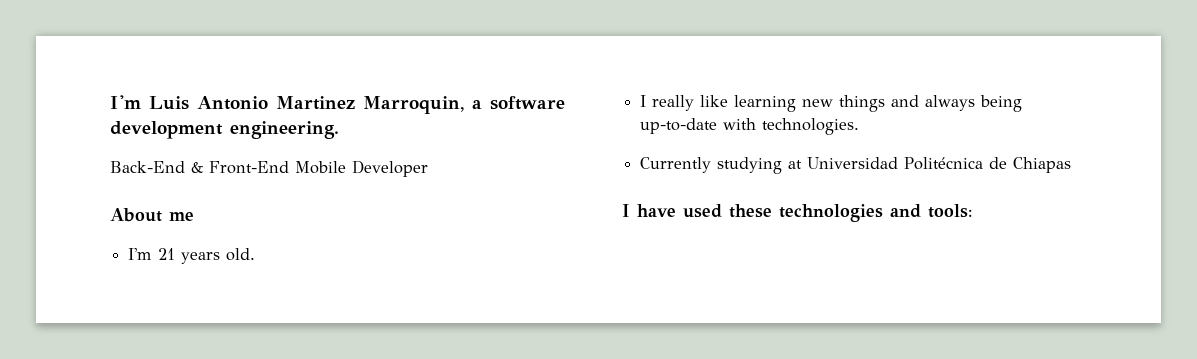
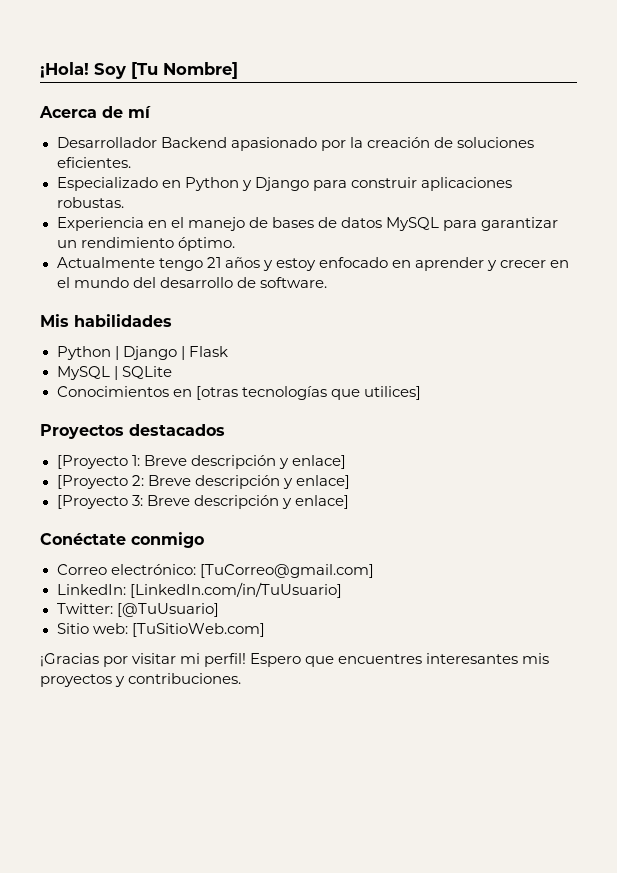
[110,95,565,114] [110,121,339,139] [110,160,428,177] [110,208,194,222] [128,248,256,264] [640,95,1023,112] [640,118,860,135] [640,157,1072,174] [622,204,972,222] I'm Luis Antonio Martinez Marroquin, a software development engineering. // Back-End & Front-End Mobile Developer // About me // I'm 21 years old. // I really like learning new things and always being up-to-date with technologies. // Currently studying at Universidad Politécnica de Chiapas // I have used these technologies and tools: -> [40,62,238,79] [39,106,151,118] [56,137,534,151] [56,157,131,168] [56,177,512,191] [56,197,124,208] [56,217,558,231] [56,237,235,251] [56,257,570,271] [56,277,327,288] [40,314,172,327] [56,346,228,360] [56,366,172,380] [56,386,421,400] [40,424,225,439] [56,455,346,469] [56,475,350,489] [56,495,349,509] [40,532,204,548] [56,564,374,578] [56,582,342,598] [56,603,219,617] [56,623,265,637] [40,653,550,667] [40,673,242,687] ¡Hola! Soy [Tu Nombre] // Acerca de mí // Desarrollador Backend apasionado por la creación de soluciones eficientes. // Especializado en Python y Django para construir aplicaciones robustas. // Experiencia en el manejo de bases de datos MySQL para garantizar un rendimiento óptimo. // Actualmente tengo 21 años y estoy enfocado en aprender y crecer en el mundo del desarrollo de software. // Mis habilidades // Python | Django | Flask // MySQL | SQLite // Conocimientos en [otras tecnologías que utilices] // Proyectos destacados // [Proyecto 1: Breve descripción y enlace] // [Proyecto 2: Breve descripción y enlace] // [Proyecto 3: Breve descripción y enlace] // Conéctate conmigo // Correo electrónico: [TuCorreo@gmail.com] // LinkedIn: [LinkedIn.com/in/TuUsuario] // Twitter: [@TuUsuario] // Sitio web: [TuSitioWeb.com] // ¡Gracias por visitar mi perfil! Espero que encuentres interesantes mis proyectos y contribuciones.

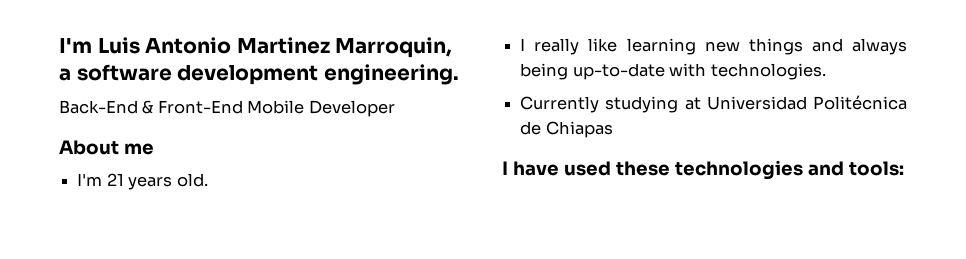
[40,62,238,79] [39,106,151,118] [56,137,534,151] [56,157,131,168] [56,177,512,191] [56,197,124,208] [56,217,558,231] [56,237,235,251] [56,257,570,271] [56,277,327,288] [40,314,172,327] [56,346,228,360] [56,366,172,380] [56,386,421,400] [40,424,225,439] [56,455,346,469] [56,475,350,489] [56,495,349,509] [40,532,204,548] [56,564,374,578] [56,582,342,598] [56,603,219,617] [56,623,265,637] [40,653,550,667] [40,673,242,687] ¡Hola! Soy [Tu Nombre] // Acerca de mí // Desarrollador Backend apasionado por la creación de soluciones eficientes. // Especializado en Python y Django para construir aplicaciones robustas. // Experiencia en el manejo de bases de datos MySQL para garantizar un rendimiento óptimo. // Actualmente tengo 21 años y estoy enfocado en aprender y crecer en el mundo del desarrollo de software. // Mis habilidades // Python | Django | Flask // MySQL | SQLite // Conocimientos en [otras tecnologías que utilices] // Proyectos destacados // [Proyecto 1: Breve descripción y enlace] // [Proyecto 2: Breve descripción y enlace] // [Proyecto 3: Breve descripción y enlace] // Conéctate conmigo // Correo electrónico: [TuCorreo@gmail.com] // LinkedIn: [LinkedIn.com/in/TuUsuario] // Twitter: [@TuUsuario] // Sitio web: [TuSitioWeb.com] // ¡Gracias por visitar mi perfil! Espero que encuentres interesantes mis proyectos y contribuciones. -> [59,37,453,58] [59,64,459,85] [59,100,395,117] [59,140,154,155] [77,173,208,190] [520,38,907,55] [520,63,826,80] [520,95,907,113] [520,121,613,138] [502,160,904,180] I'm Luis Antonio Martinez Marroquin, a software development engineering. // Back-End & Front-End Mobile Developer // About me // I'm 21 years old. // I really like learning new things and always being up-to-date with technologies. // Currently studying at Universidad Politécnica de Chiapas // I have used these technologies and tools:

